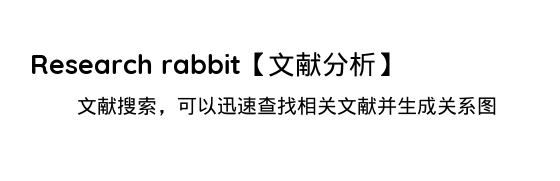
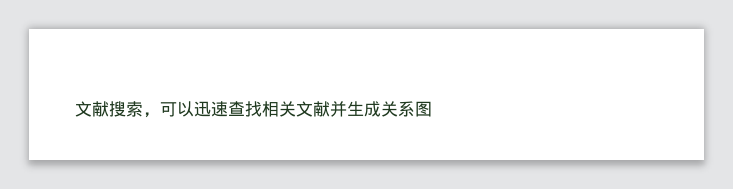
[30,52,403,77] Research rabbit【文献分析】 // -> (75, 109) none

